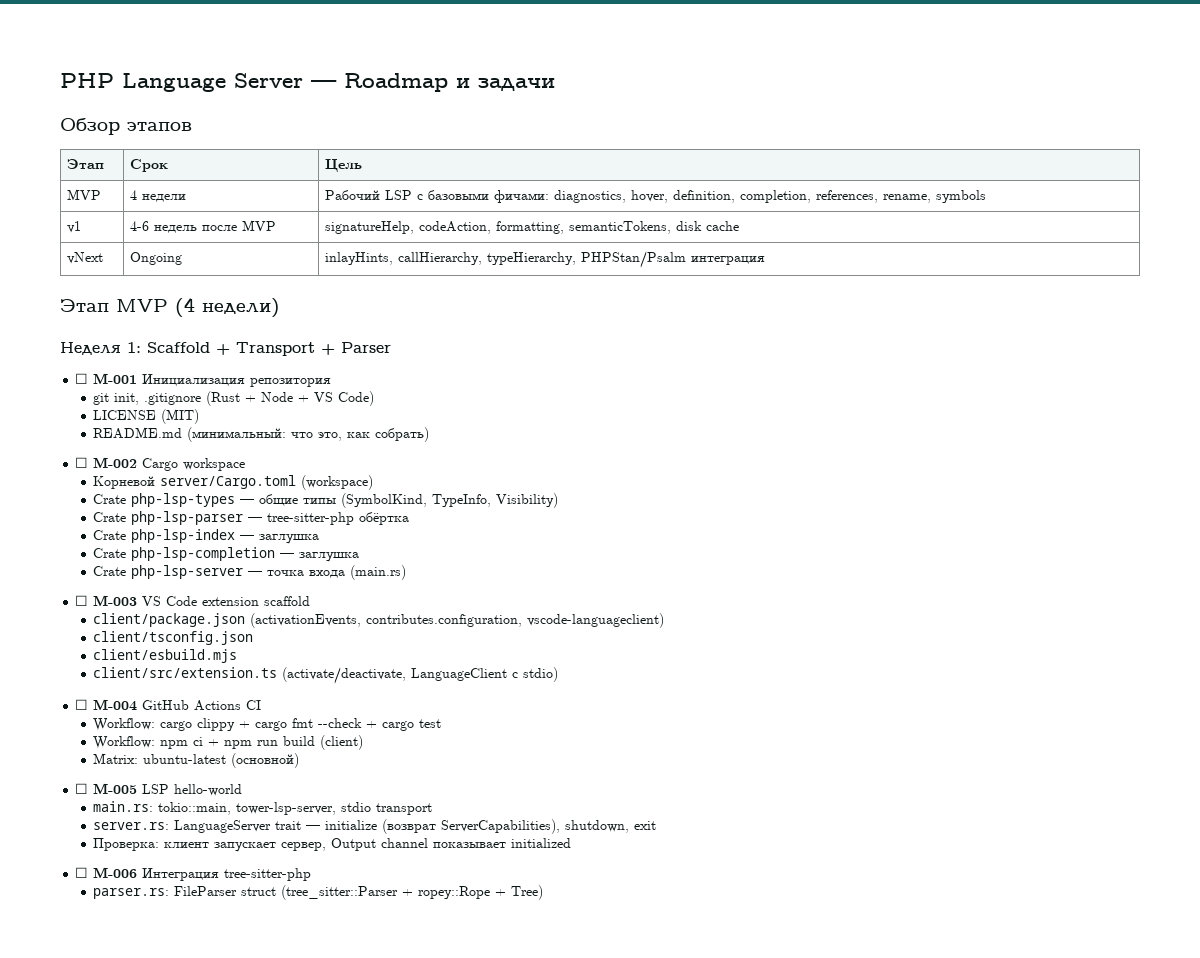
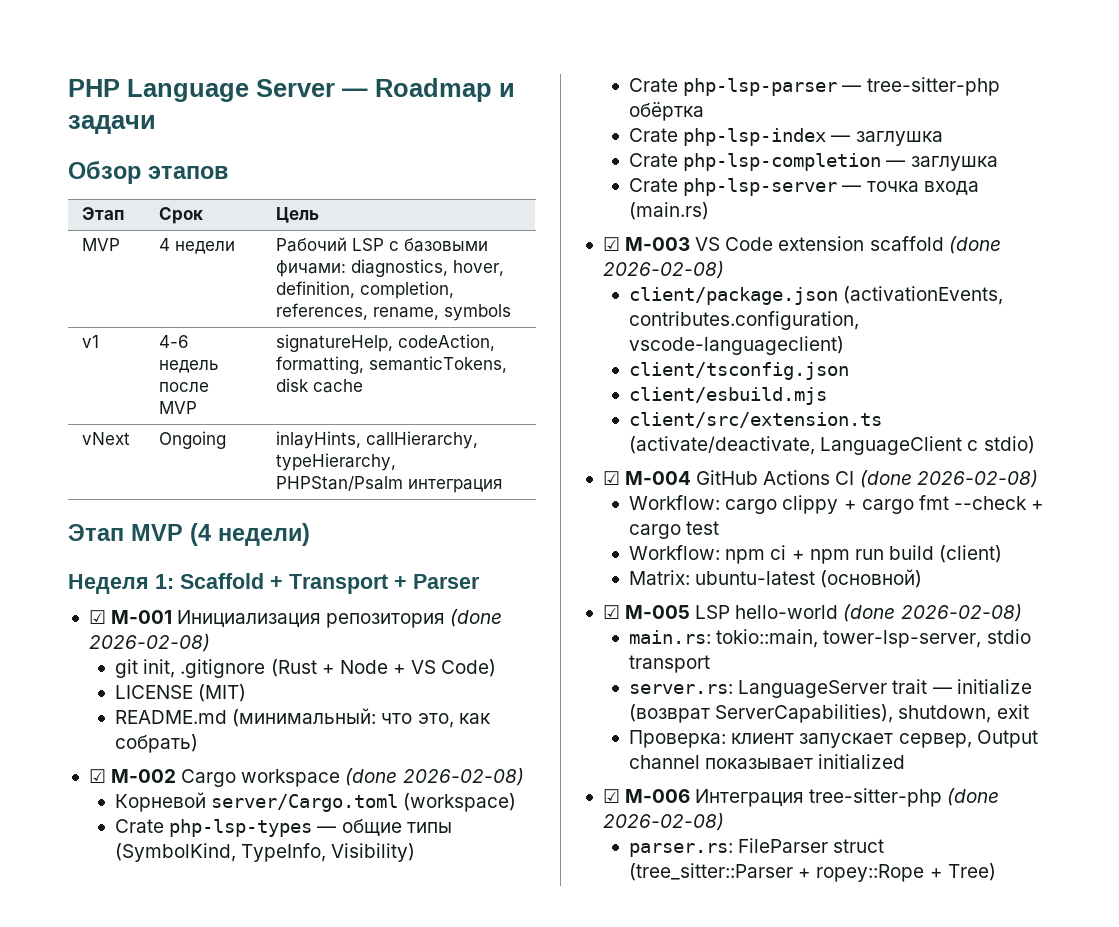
[75,373,89,384] ☐ -> [88,610,106,624] ☑
(332, 382) none -> [450,609,503,627] [88,634,210,652] (done 2026-02-08)
[75,457,89,468] ☐ -> [88,769,106,783] ☑
(246, 464) none -> [345,768,524,786] (done 2026-02-08)
[75,595,89,606] ☐ -> [602,237,620,251] ☑
(311, 601) none -> [948,236,1001,254] [602,261,724,279] (done 2026-02-08)
[75,699,89,710] ☐ -> [602,471,620,485] ☑
(262, 705) none -> [859,470,1038,488] (done 2026-02-08)
[75,783,89,794] ☐ -> [602,605,620,619] ☑
(243, 790) none -> [843,604,1022,622] (done 2026-02-08)
[75,867,89,878] ☐ -> [602,789,620,803] ☑
(312, 874) none -> [947,788,1000,806] [602,813,724,831] (done 2026-02-08)

